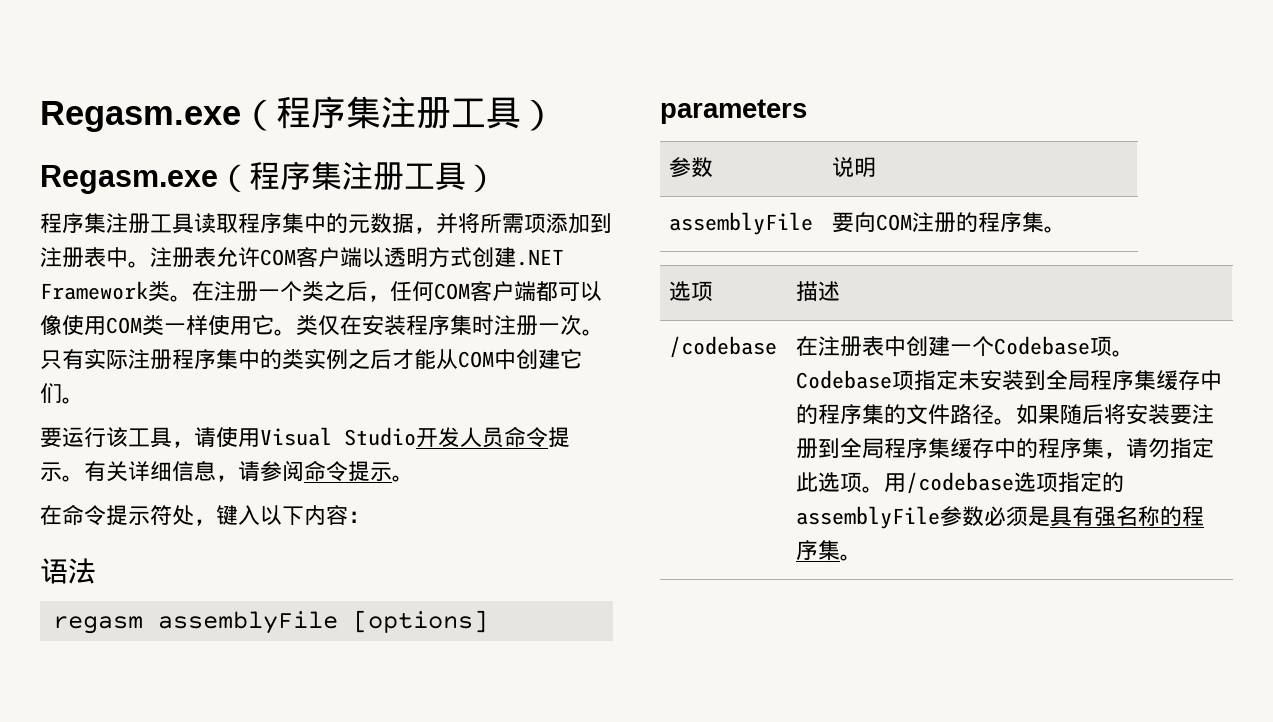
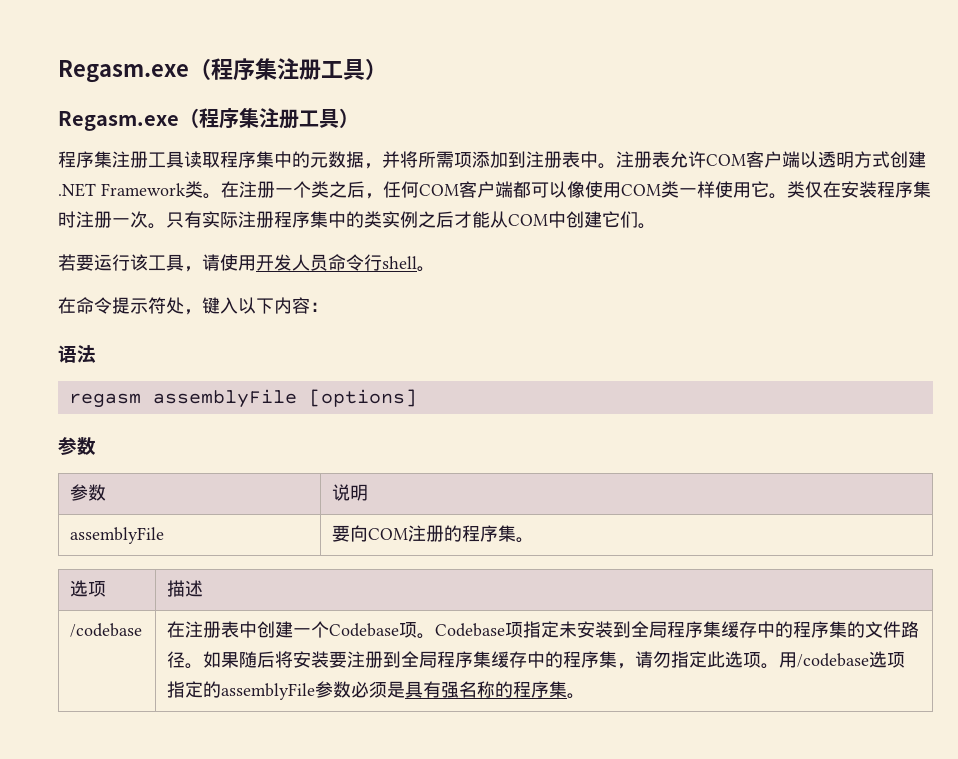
(84, 400) none -> [58,254,76,271] 若
[260,427,416,446] Visual Studio -> (256, 263) none
[548,427,570,447] [40,460,392,482] 提示。有关详细信息，请参阅命令提示 -> [364,254,417,271] 行shell
[660,99,807,124] parameters -> [58,437,96,455] 参数

